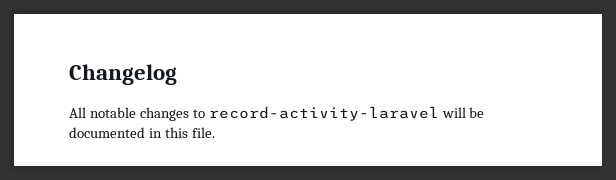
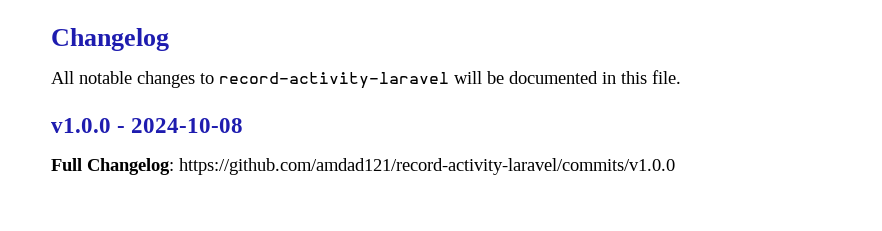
(215, 132) none -> [51,118,244,133] [51,158,675,175] // v1.0.0 - 2024-10-08 // Full Changelog: https://github.com/amdad121/record-activity-laravel/commits/v1.0.0

